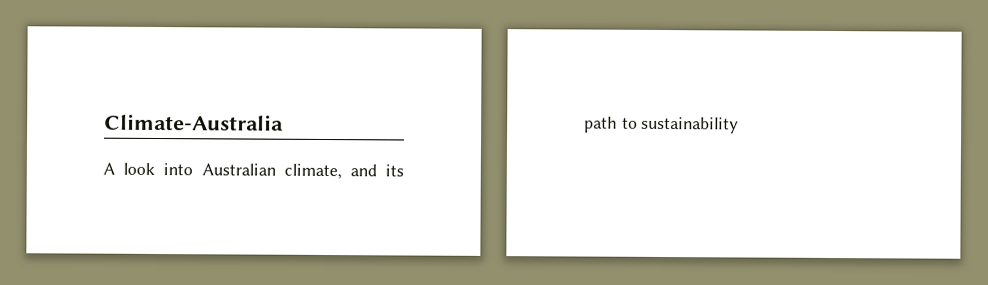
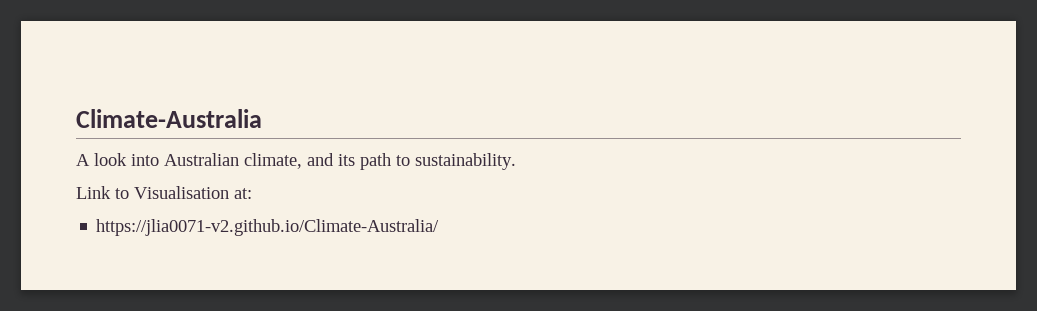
[641,116,740,134] sustainability -> [415,153,516,170] [76,186,252,199] [96,219,440,236] sustainability. // Link to Visualisation at: // https://jlia0071-v2.github.io/Climate-Australia/

